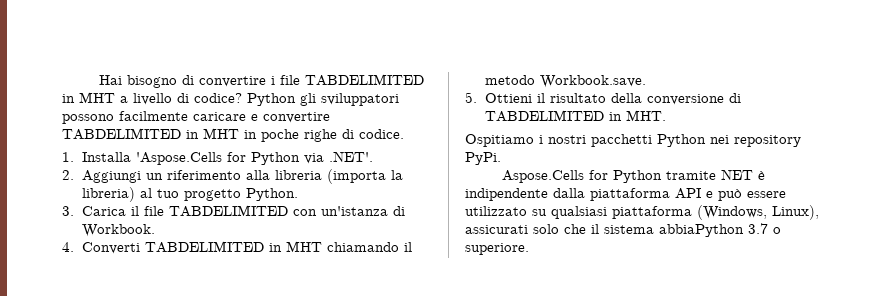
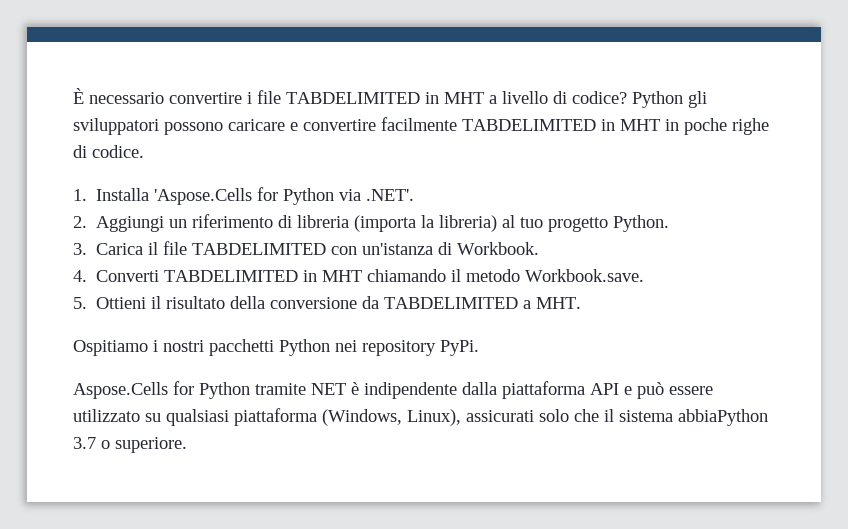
[98,75,194,88] Hai bisogno di -> [73,88,164,104] È necessario
[119,111,188,121] facilmente -> (223, 128) none
(330, 117) none -> [381,117,457,131] facilmente
[246,170,271,180] alla -> [278,215,293,228] di
[729,93,742,103] [485,110,623,122] di TABDELIMITED in -> [362,296,532,309] da TABDELIMITED a

